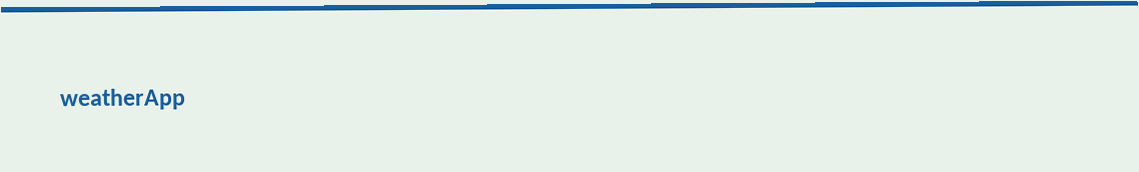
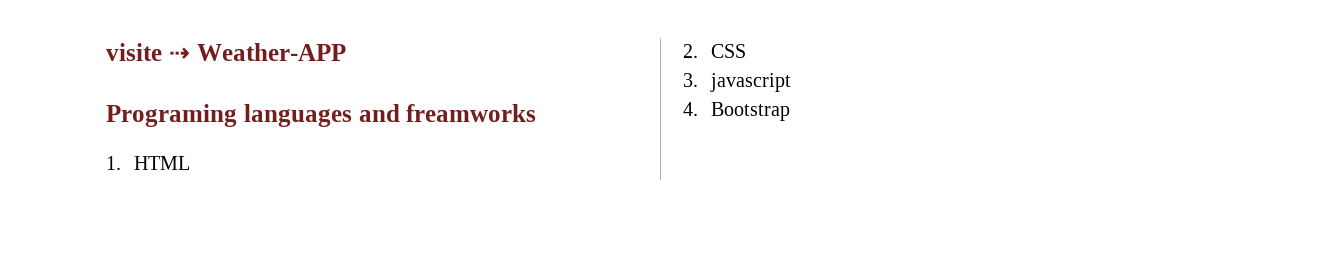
[60,88,186,111] weatherApp -> [106,43,346,61] [106,104,537,127] [106,156,190,170] [683,44,746,58] [683,73,791,92] [683,102,790,121] visite ⇢ Weather-APP // Programing languages and freamworks // 1. HTML // 2. CSS // 3. javascript // 4. Bootstrap

